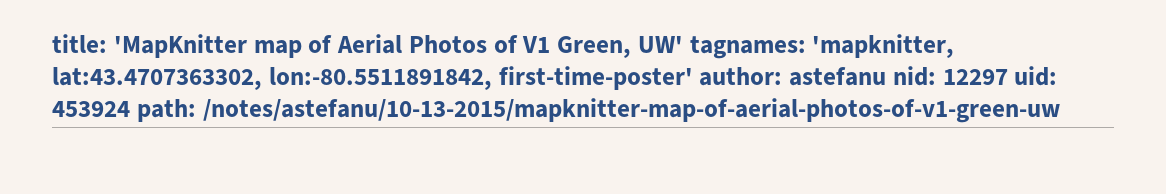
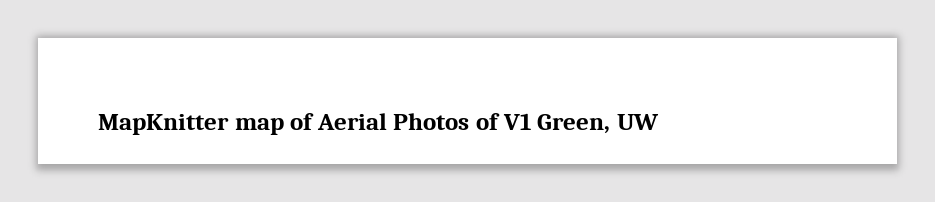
[52,34,247,58] title: 'MapKnitter -> [98,114,229,135] MapKnitter
[637,34,955,59] [52,66,1058,90] [52,98,1060,123] UW' tagnames: 'mapknitter, lat:43.4707363302, lon:-80.5511891842, first-time-poster' author: astefanu nid: 12297 uid: 453924 path: /notes/astefanu/10-13-2015/mapknitter-map-of-aerial-photos-of-v1-green-uw -> [616,114,659,130] UW

